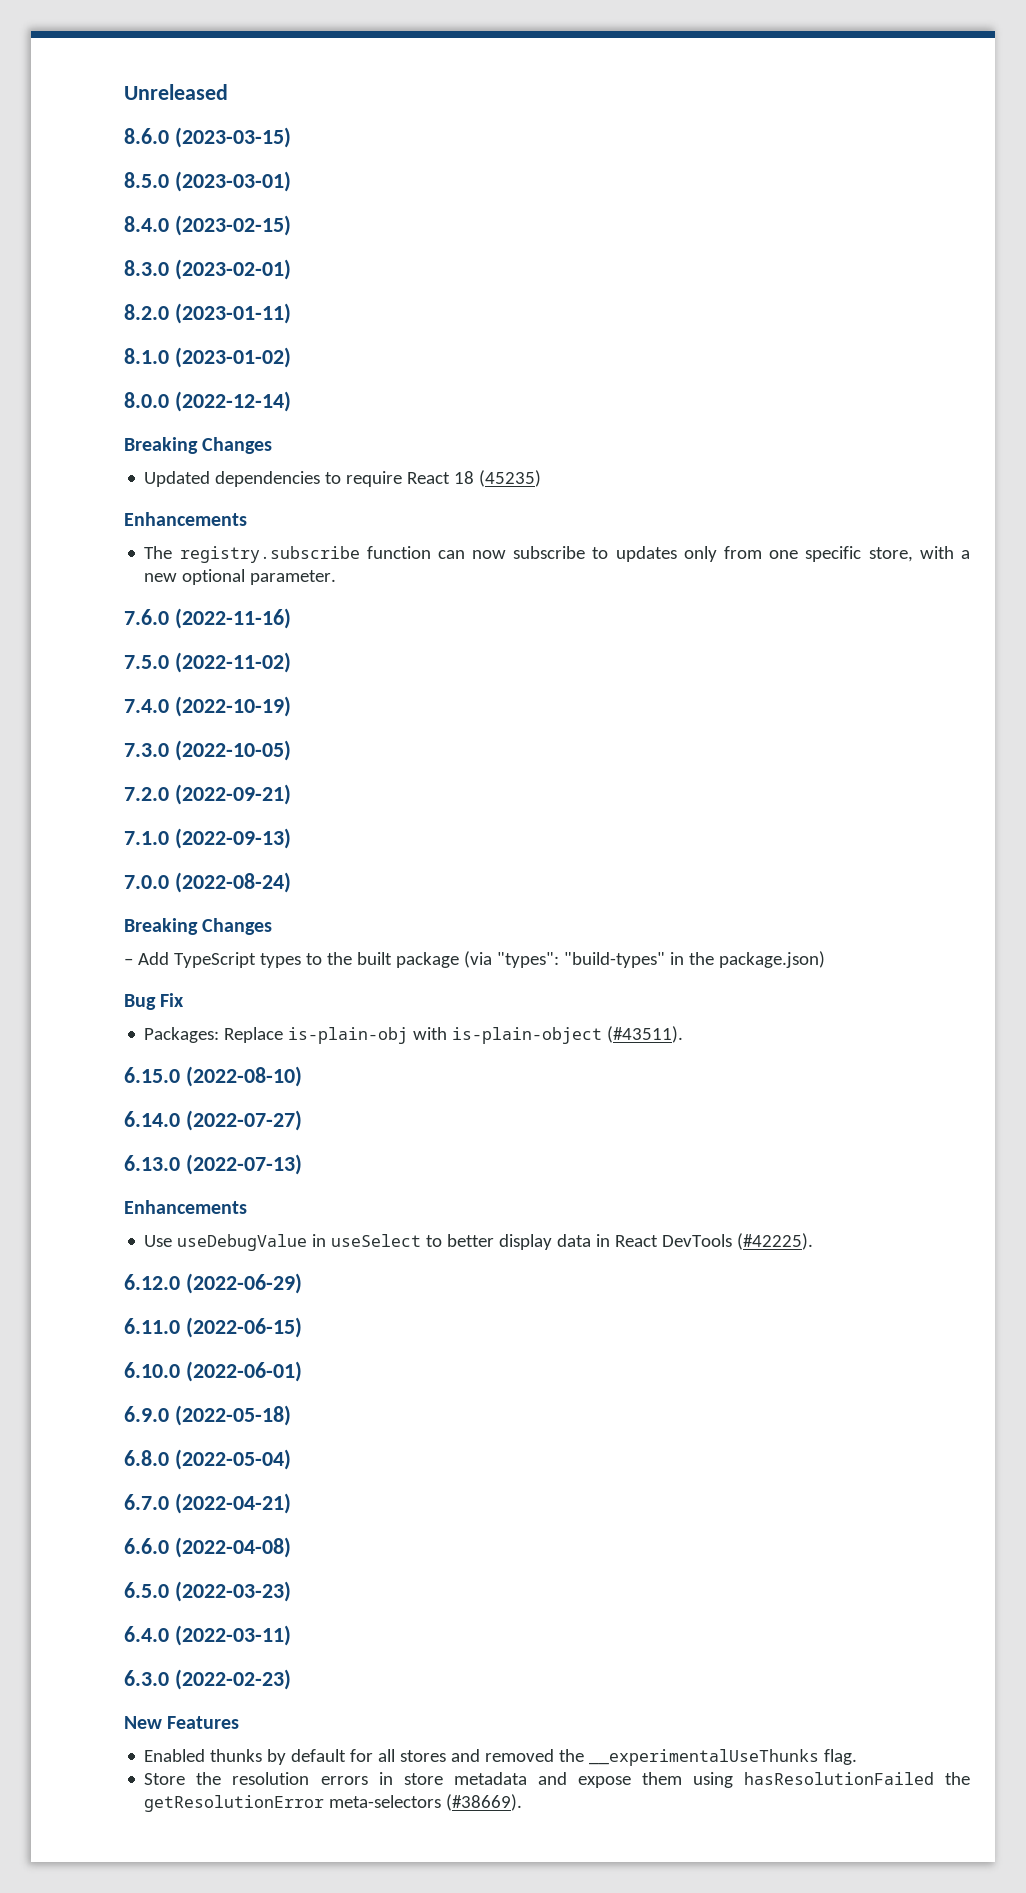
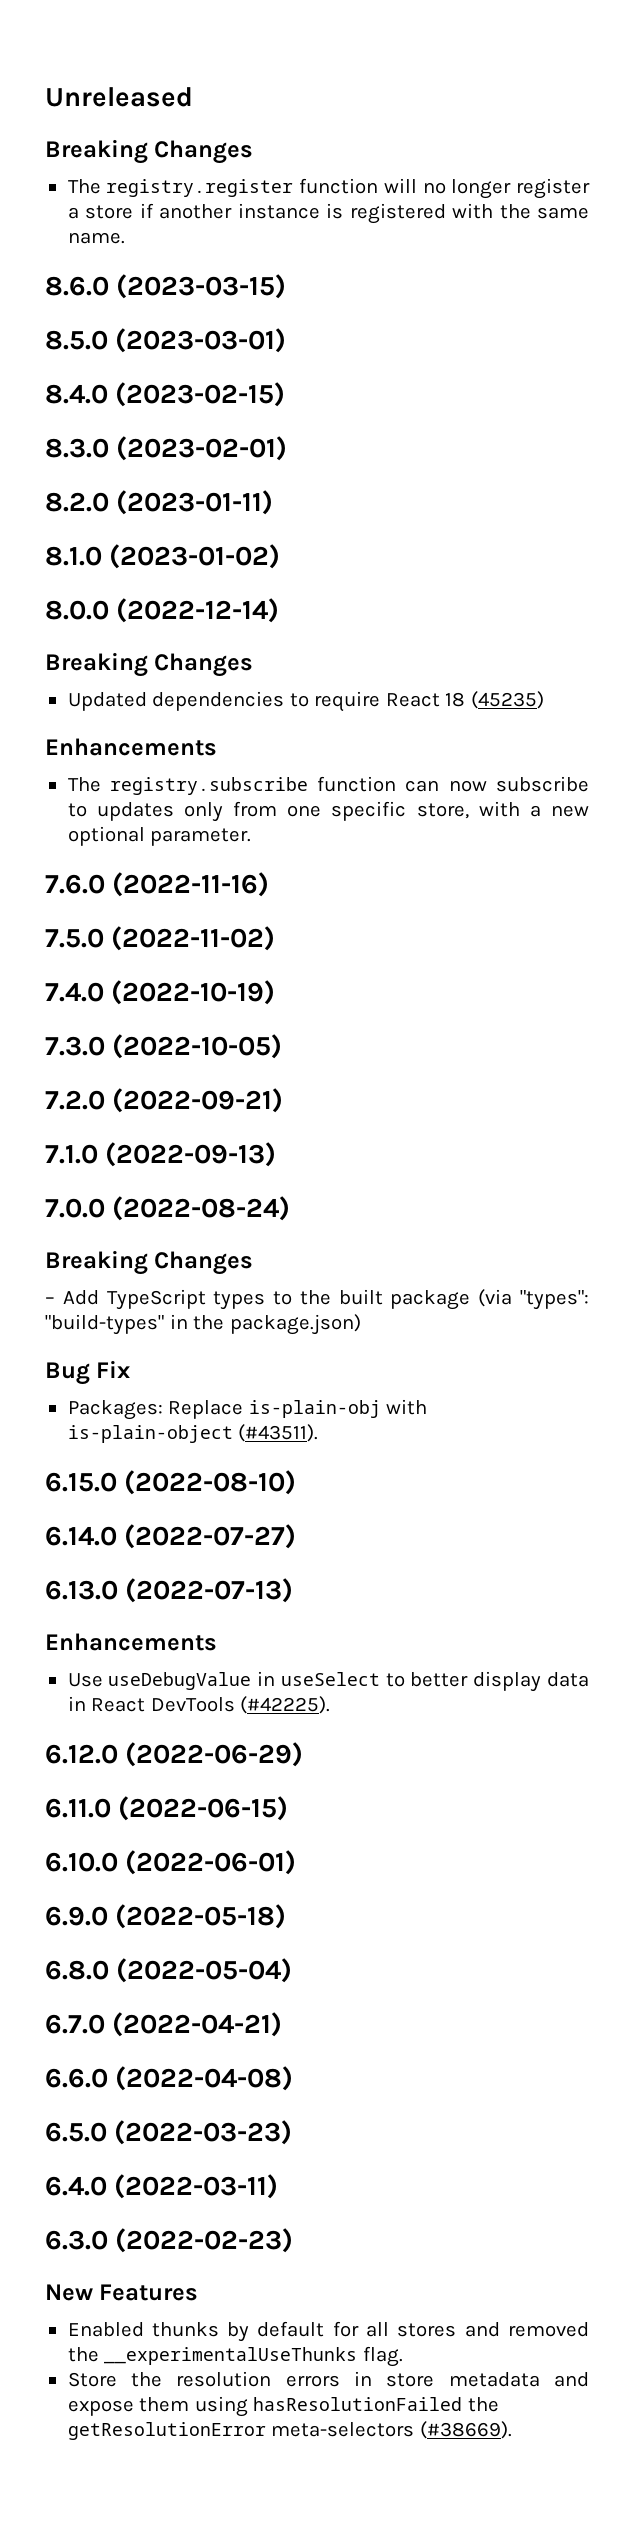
(228, 92) none -> [45,139,254,164] [67,178,590,199] [67,203,590,224] [67,232,125,244] // Breaking Changes // The registry.register function will no longer register a store if another instance is registered with the same name.

